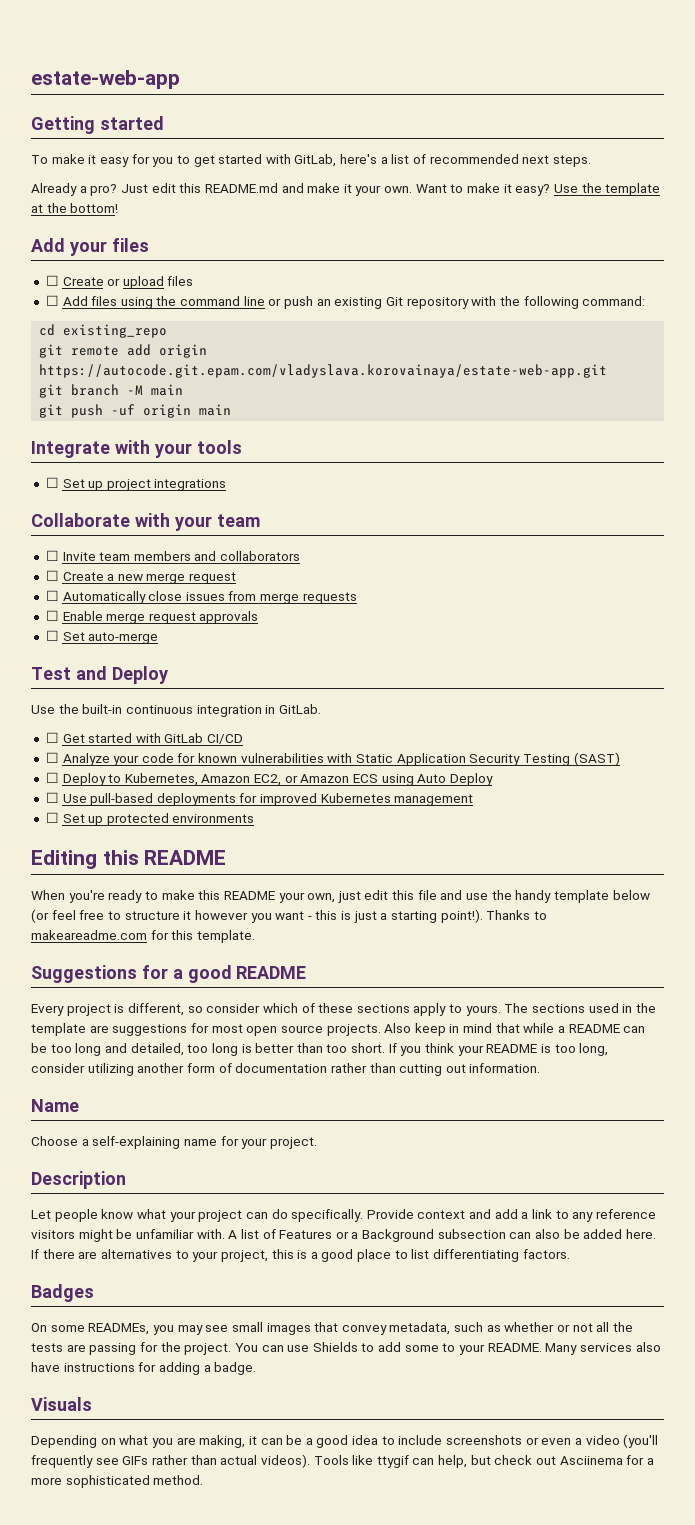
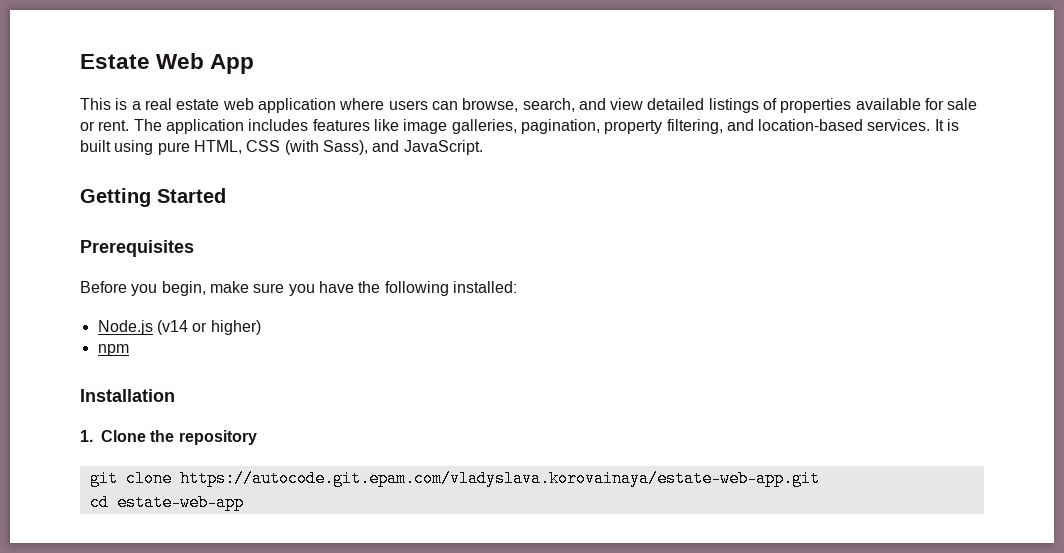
[31,70,180,89] [31,116,164,134] [31,154,591,167] [31,183,661,196] [31,203,119,213] [31,238,149,256] [45,275,194,289] [45,295,646,309] [39,324,168,338] [39,344,208,358] [39,364,608,378] [39,384,184,398] [39,404,232,418] [31,440,242,458] [45,477,227,491] [31,513,260,531] [45,550,301,561] [45,570,237,584] [45,590,357,604] [45,610,259,624] [45,630,159,644] [31,666,168,684] [31,704,321,717] [45,732,244,744] [45,752,620,766] [45,772,493,786] [45,792,474,806] [45,812,255,826] [31,850,227,869] [31,890,650,903] [31,909,547,923] [31,930,255,943] [31,965,307,983] [31,1003,656,1016] [31,1023,646,1036] [31,1043,609,1056] [31,1063,541,1076] [31,1099,79,1112] [31,1136,317,1149] [31,1171,126,1189] [31,1209,656,1222] [31,1229,656,1242] [31,1249,570,1262] [31,1284,94,1302] [31,1322,633,1335] [31,1342,661,1355] [31,1362,257,1375] [31,1397,92,1411] [31,1434,659,1448] [31,1454,654,1468] [31,1475,204,1488] estate-web-app // Getting started // To make it easy for you to get started with GitLab, here's a list of recommended next steps. // Already a pro? Just edit this README.md and make it your own. Want to make it easy? Use the template at the bottom! // Add your files // ☐ Create or upload files // ☐ Add files using the command line or push an existing Git repository with the following command: // cd existing_repo // git remote add origin https://autocode.git.epam.com/vladyslava.korovainaya/estate-web-app.git // git branch -M main // git push -uf origin main // Integrate with your tools // ☐ Set up project integrations // Collaborate with your team // ☐ Invite team members and collaborators // ☐ Create a new merge request // ☐ Automatically close issues from merge requests // ☐ Enable merge request approvals // ☐ Set auto-merge // Test and Deploy // Use the built-in continuous integration in GitLab. // ☐ Get started with GitLab CI/CD // ☐ Analyze your code for known vulnerabilities with Static Application Security Testing (SAST) // ☐ Deploy to Kubernetes, Amazon EC2, or Amazon ECS using Auto Deploy // ☐ Use pull-based deployments for improved Kubernetes management // ☐ Set up protected environments // Editing this README // When you're ready to make this README your own, just edit this file and use the handy template below (or feel free to structure it however you want - this is just a starting point!). Thanks to makeareadme.com for this template. // Suggestions for a good README // Every project is different, so consider which of these sections apply to yours. The sections used in the template are suggestions for most open source projects. Also keep in mind that while a README can be too long and detailed, too long is better than too short. If you think your README is too long, consider utilizing another form of documentation rather than cutting out information. // Name // Choose a self-explaining name for your project. // Description // Let people know what your project can do specifically. Provide context and add a link to any reference visitors might be unfamiliar with. A list of Features or a Background subsection can also be added here. If there are alternatives to your project, this is a good place to list differentiating factors. // Badges // On some READMEs, you may see small images that convey metadata, such as whether or not all the tests are passing for the project. You can use Shields to add some to your README. Many services also have instructions for adding a badge. // Visuals // Depending on what you are making, it can be a good idea to include screenshots or even a video (you'll frequently see GIFs rather than actual videos). Tools like ttygif can help, but check out Asciinema for a more sophisticated method. -> [80,53,255,74] [80,98,978,113] [80,119,960,134] [80,140,483,155] [80,188,226,207] [80,240,194,257] [80,281,517,296] [97,320,261,335] [97,344,129,356] [80,389,175,402] [80,430,257,445] [89,470,820,487] [89,494,244,511] Estate Web App // This is a real estate web application where users can browse, search, and view detailed listings of properties available for sale or rent. The application includes features like image galleries, pagination, property filtering, and location-based services. It is built using pure HTML, CSS (with Sass), and JavaScript. // Getting Started // Prerequisites // Before you begin, make sure you have the following installed: // Node.js (v14 or higher) // npm // Installation // 1. Clone the repository // git clone https://autocode.git.epam.com/vladyslava.korovainaya/estate-web-app.git // cd estate-web-app

